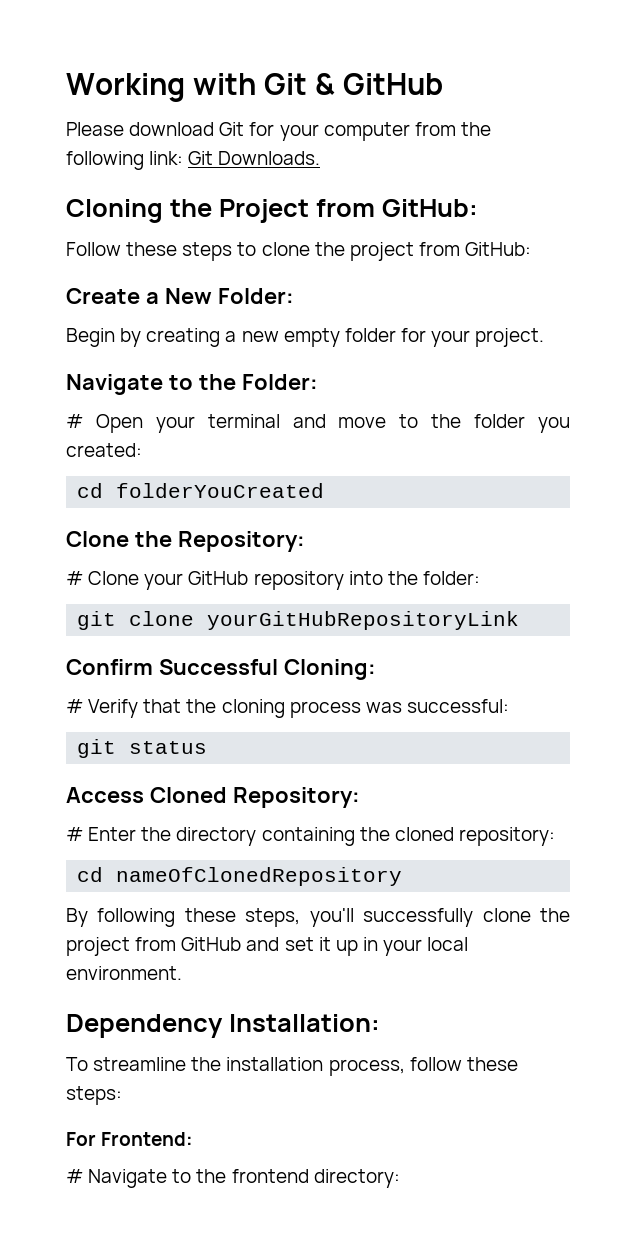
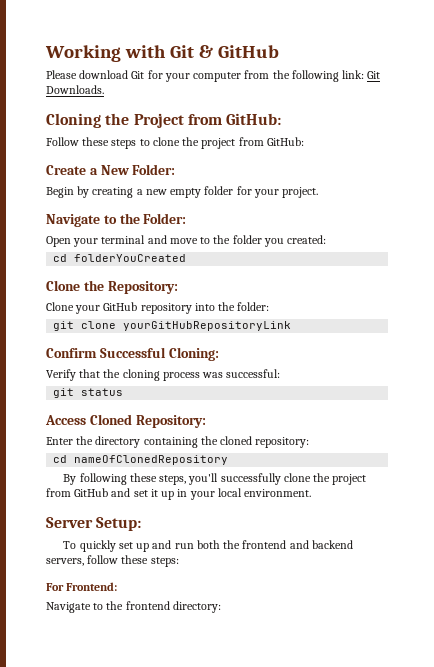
[66,414,83,428] # -> (187, 218) none
[66,571,83,585] # -> (178, 287) none
[66,699,83,713] # -> (219, 354) none
[66,827,83,841] # -> (206, 421) none
[66,1014,380,1038] Dependency Installation: -> [46,517,142,531] Server Setup:
[93,1057,405,1076] streamline the installation process, -> [79,540,353,552] [46,558,84,566] quickly set up and run both the frontend and backend servers,
[66,1169,83,1183] # -> (118, 586) none

